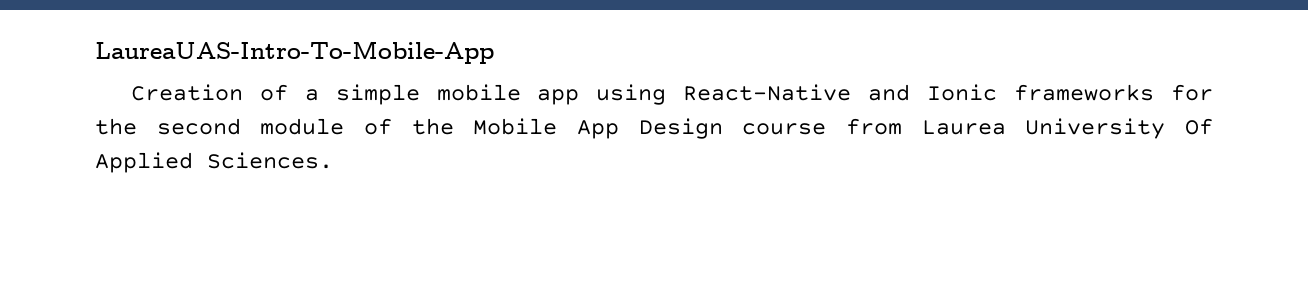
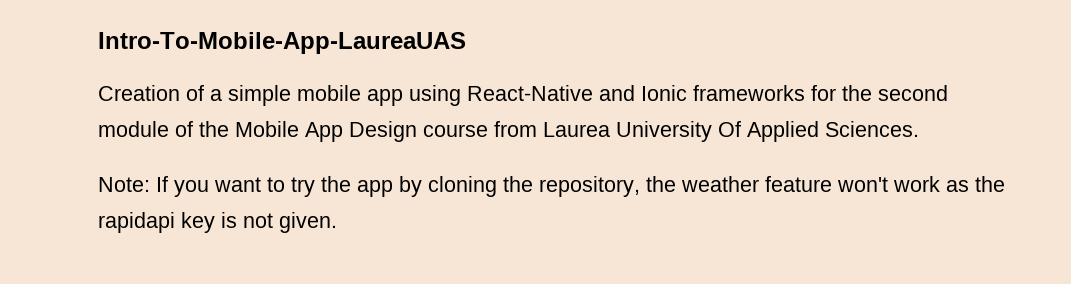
[95,41,494,64] LaureaUAS-Intro-To-Mobile-App -> [98,32,466,54] Intro-To-Mobile-App-LaureaUAS
(333, 160) none -> [98,176,1005,197] [98,212,337,233] // Note: If you want to try the app by cloning the repository, the weather feature won't work as the rapidapi key is not given.

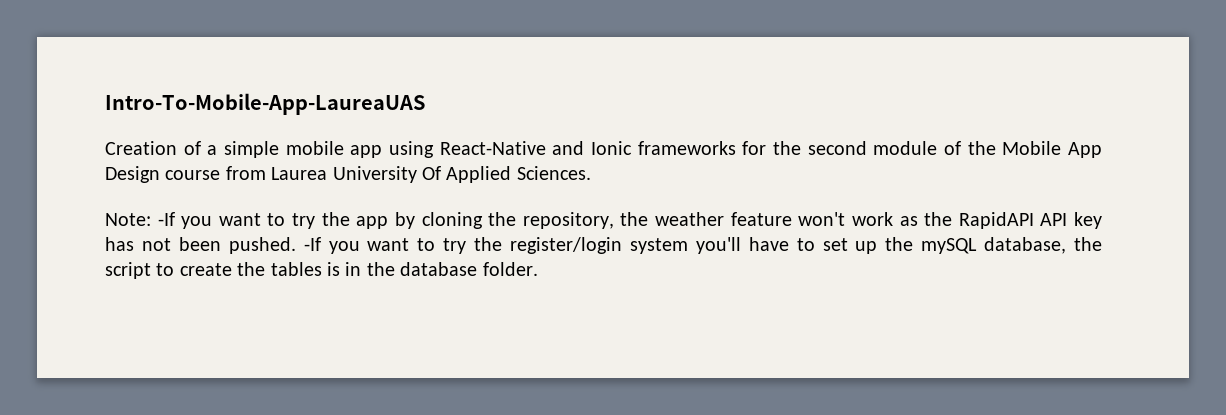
[156,176,168,192] If -> [157,212,175,226] -If
[98,212,337,233] rapidapi key is not given. -> [958,212,1102,229] [105,237,1102,254] [105,262,538,279] RapidAPI API key has not been pushed. -If you want to try the register/login system you'll have to set up the mySQL database, the script to create the tables is in the database folder.

